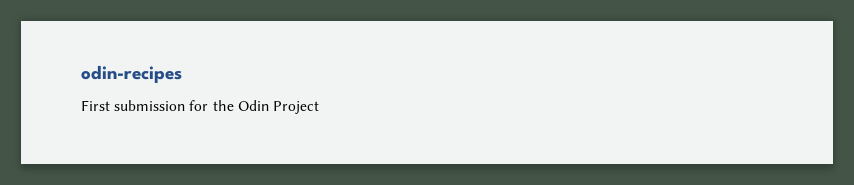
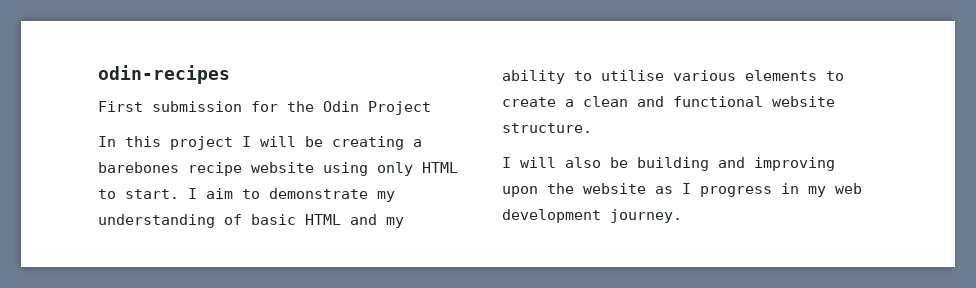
(319, 107) none -> [98,136,422,150] [98,162,458,176] [98,188,395,202] [98,214,404,228] [502,70,844,84] [502,96,835,107] [502,123,592,133] [502,157,835,171] [502,183,862,197] [502,209,682,223] // In this project I will be creating a barebones recipe website using only HTML to start. I aim to demonstrate my understanding of basic HTML and my ability to utilise various elements to create a clean and functional website structure. // I will also be building and improving upon the website as I progress in my web development journey.

